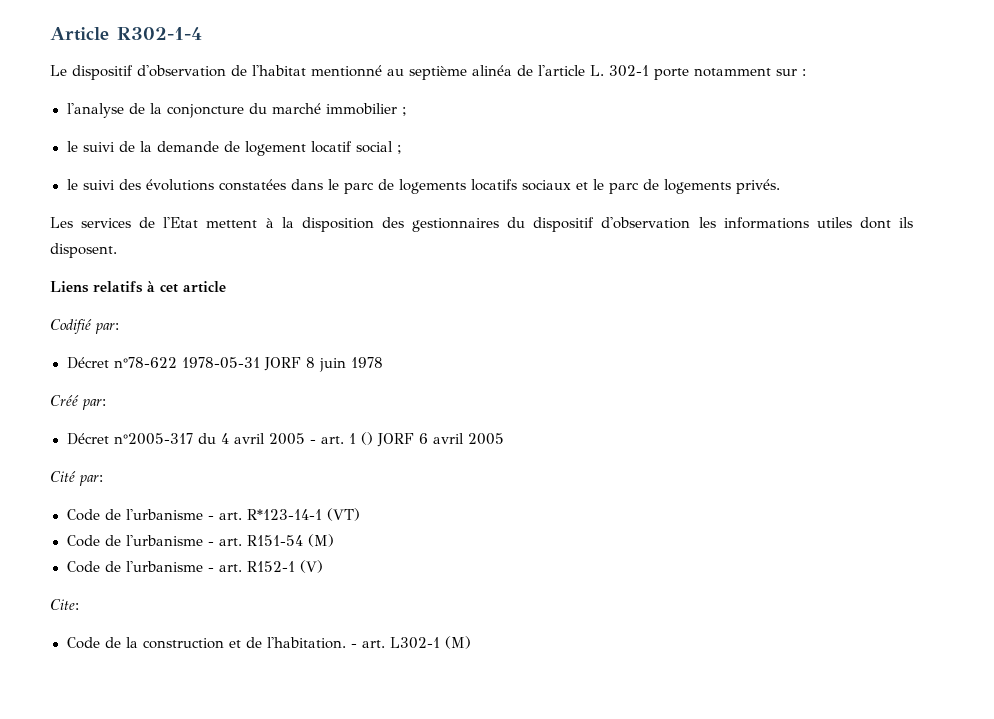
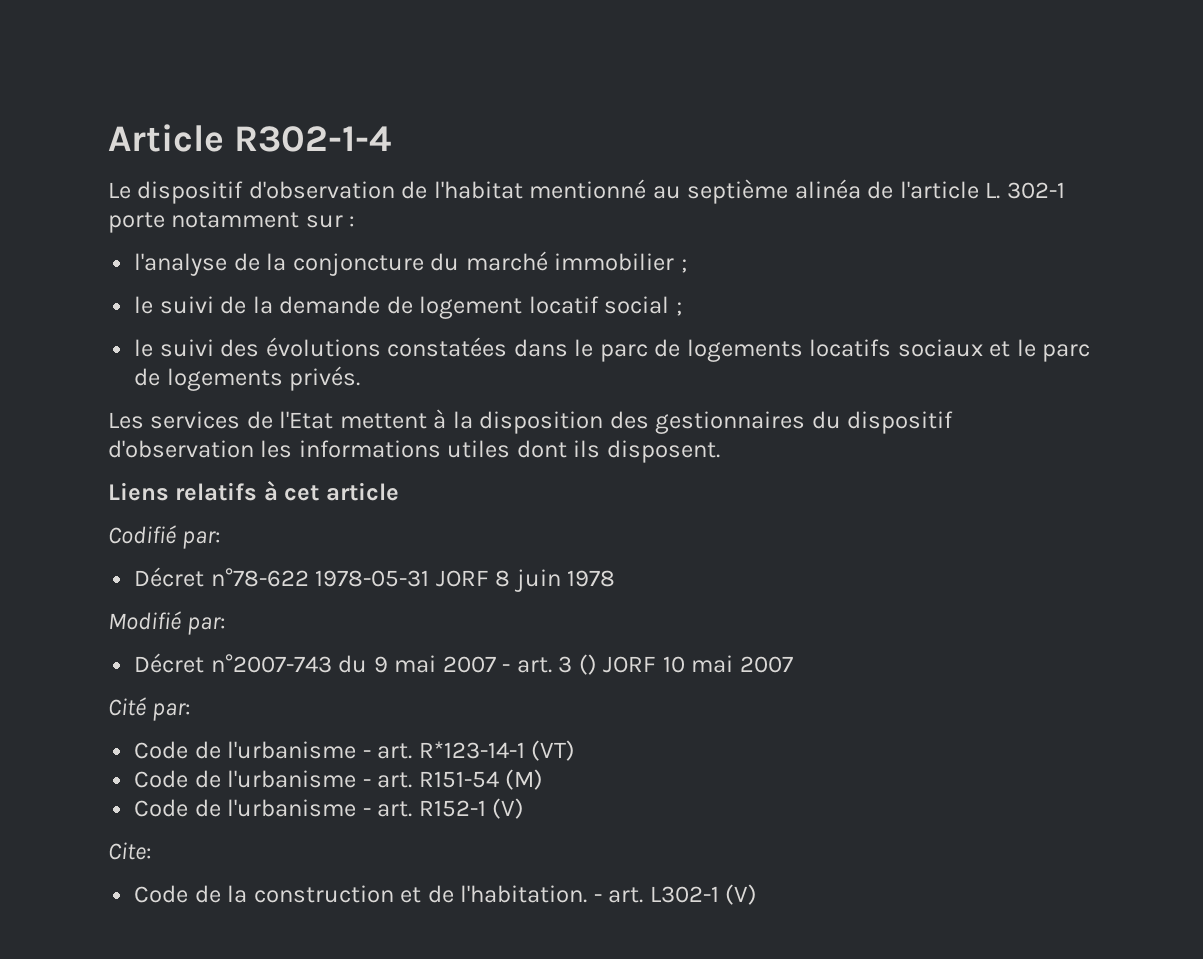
[50,395,106,410] [66,433,356,445] Créé par: // Décret n°2005-317 du 4 avril 2005 - art. 1 -> [108,611,227,635] [134,653,573,673] Modifié par: // Décret n°2007-743 du 9 mai 2007 - art. 3
[418,433,504,445] 6 avril 2005 -> [662,655,793,673] 10 mai 2007
[444,636,471,649] (M) -> [725,884,758,905] (V)

